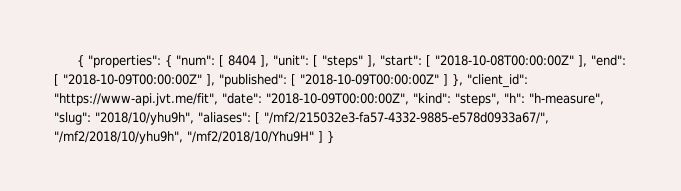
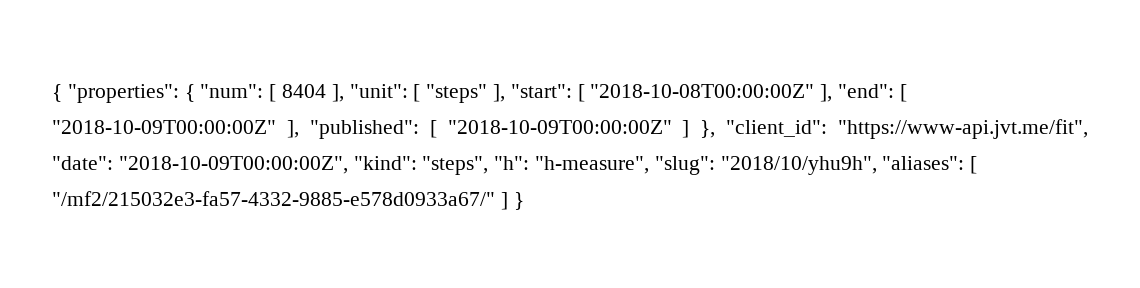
[264,112,549,124] [54,131,314,144] "/mf2/215032e3-fa57-4332-9885-e578d0933a67/", "/mf2/2018/10/yhu9h", "/mf2/2018/10/Yhu9H" -> [52,191,495,206] "/mf2/215032e3-fa57-4332-9885-e578d0933a67/"

